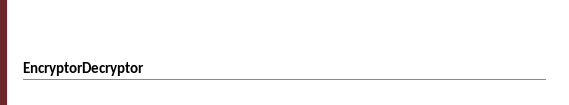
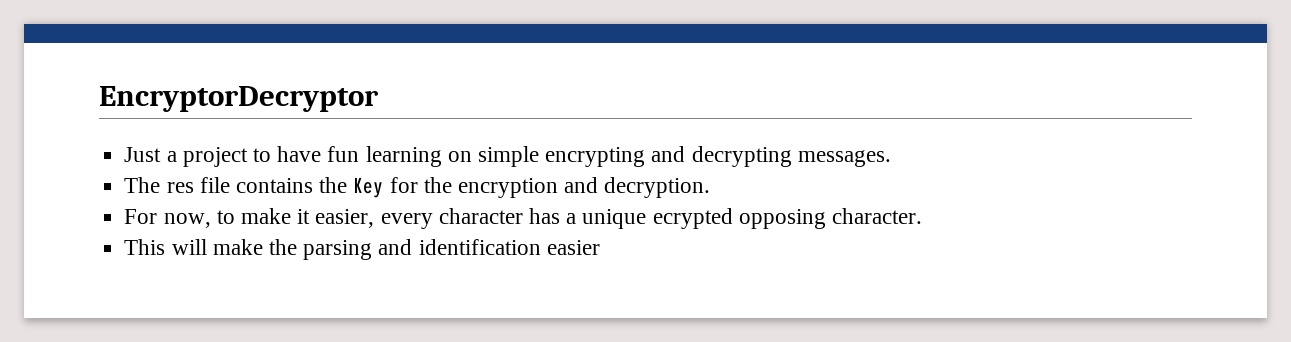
(144, 69) none -> [124,146,891,167] [124,177,711,198] [124,208,923,229] [124,239,600,260] // Just a project to have fun learning on simple encrypting and decrypting messages. // The res file contains the Key for the encryption and decryption. // For now, to make it easier, every character has a unique ecrypted opposing character. // This will make the parsing and identification easier

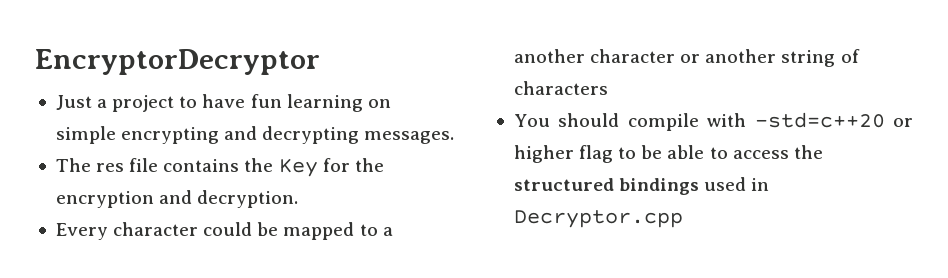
[124,208,923,229] [124,239,600,260] For now, to make it easier, every character has a unique ecrypted opposing character. // This will make the parsing and identification easier -> [55,222,393,240] [513,49,860,67] [513,81,608,95] [513,112,913,131] [513,145,823,163] [513,177,770,195] [513,210,683,228] Every character could be mapped to a another character or another string of characters // You should compile with -std=c++20 or higher flag to be able to access the structured bindings used in Decryptor.cpp

